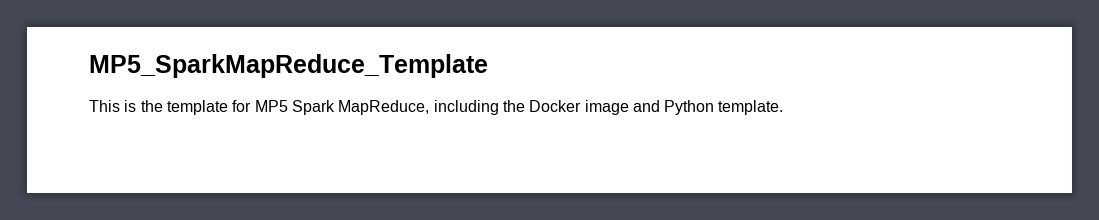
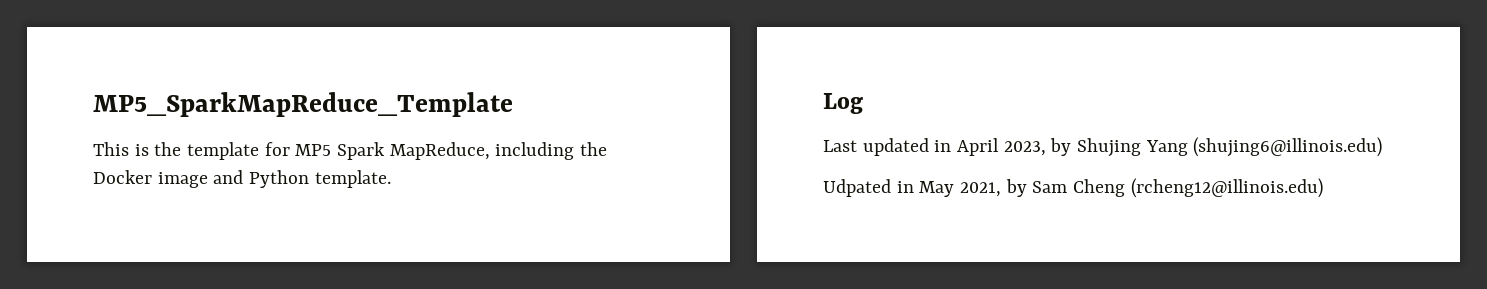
(784, 107) none -> [823,93,863,114] [823,137,1383,157] [823,178,1323,198] // Log // Last updated in April 2023, by Shujing Yang (shujing6@illinois.edu) // Udpated in May 2021, by Sam Cheng (rcheng12@illinois.edu)

